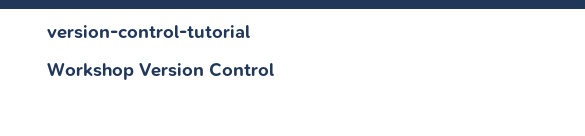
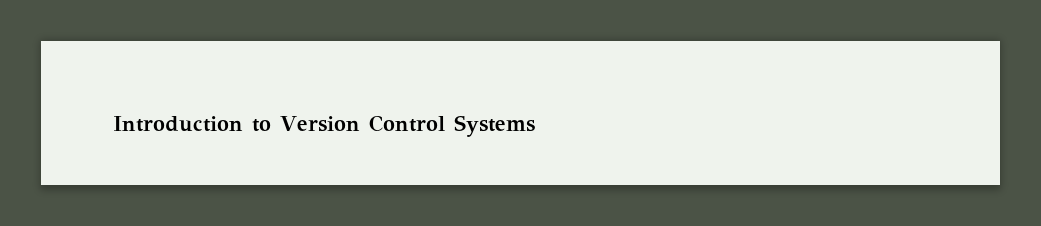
[47,25,250,39] [47,62,134,80] version-control-tutorial // Workshop -> [113,116,271,132] Introduction to
(274, 69) none -> [453,115,535,137] Systems

